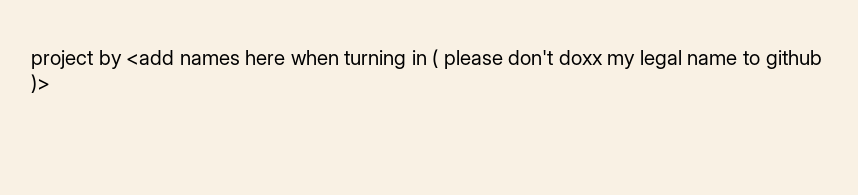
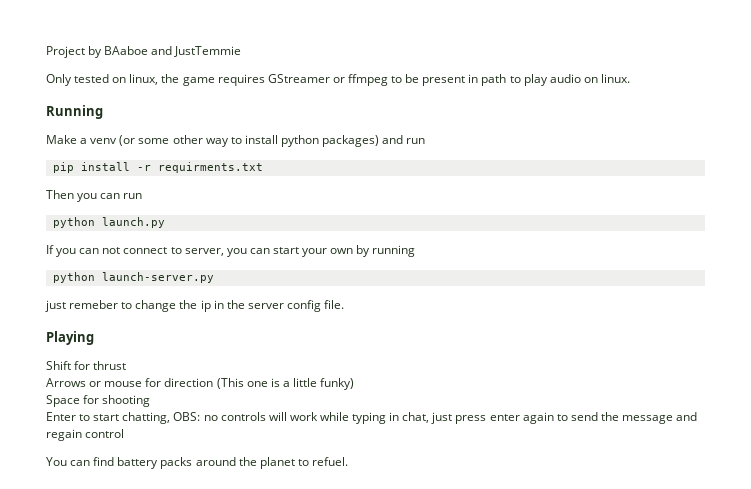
[31,49,822,69] [31,74,50,93] project by <add names here when turning in ( please don't doxx my legal name to github )> -> [46,46,242,58] [46,74,630,86] [46,105,103,119] [46,135,426,147] [52,162,263,173] [46,190,143,202] [52,217,165,228] [46,245,416,257] [52,272,214,283] [45,300,345,312] [46,331,94,345] [46,361,127,370] [46,378,355,390] [46,395,151,407] [46,412,698,424] [46,429,125,441] [46,457,348,469] Project by BAaboe and JustTemmie // Only tested on linux, the game requires GStreamer or ffmpeg to be present in path to play audio on linux. // Running // Make a venv (or some other way to install python packages) and run // pip install -r requirments.txt // Then you can run // python launch.py // If you can not connect to server, you can start your own by running // python launch-server.py // just remeber to change the ip in the server config file. // Playing // Shift for thrust // Arrows or mouse for direction (This one is a little funky) // Space for shooting // Enter to start chatting, OBS: no controls will work while typing in chat, just press enter again to send the message and regain control // You can find battery packs around the planet to refuel.

